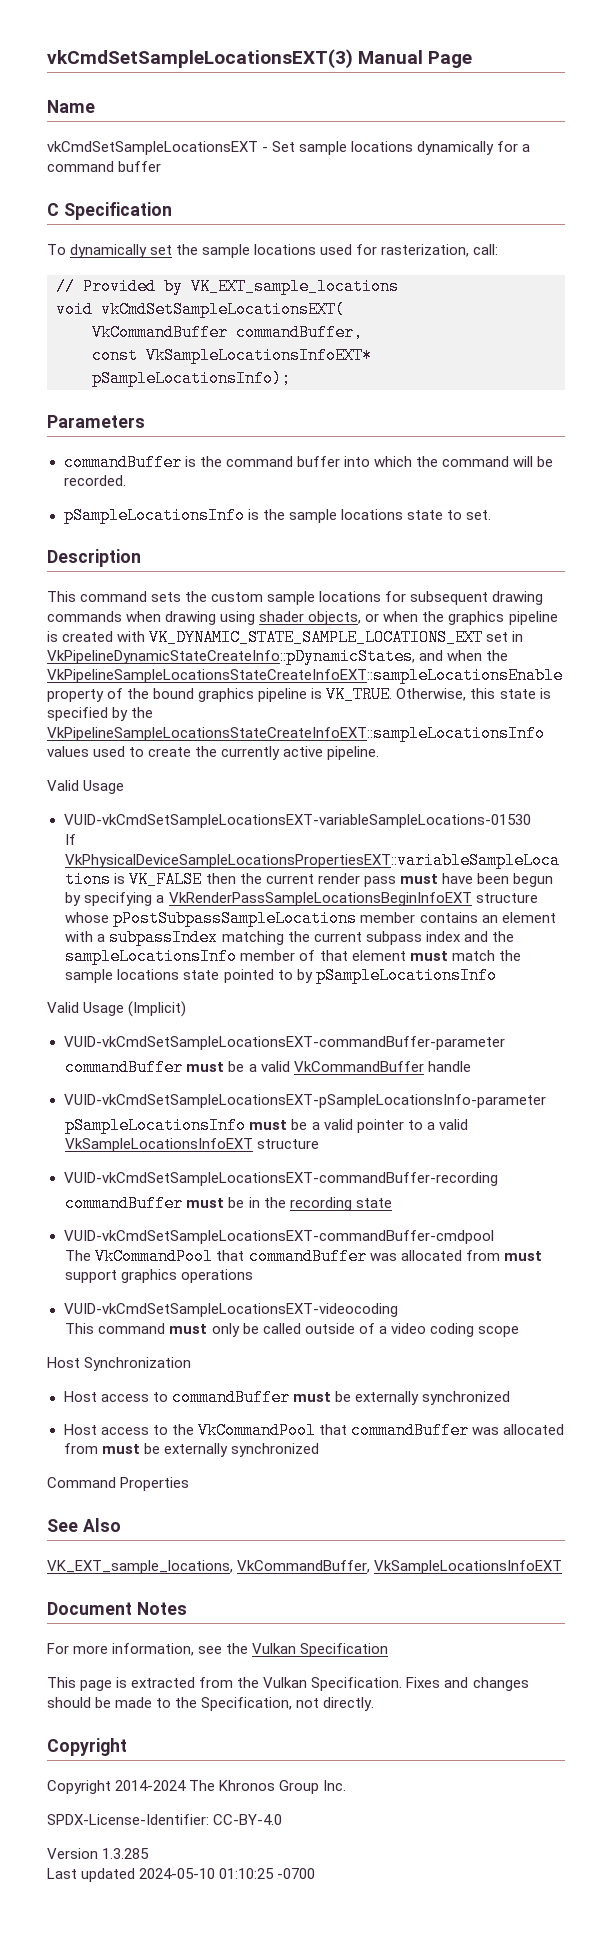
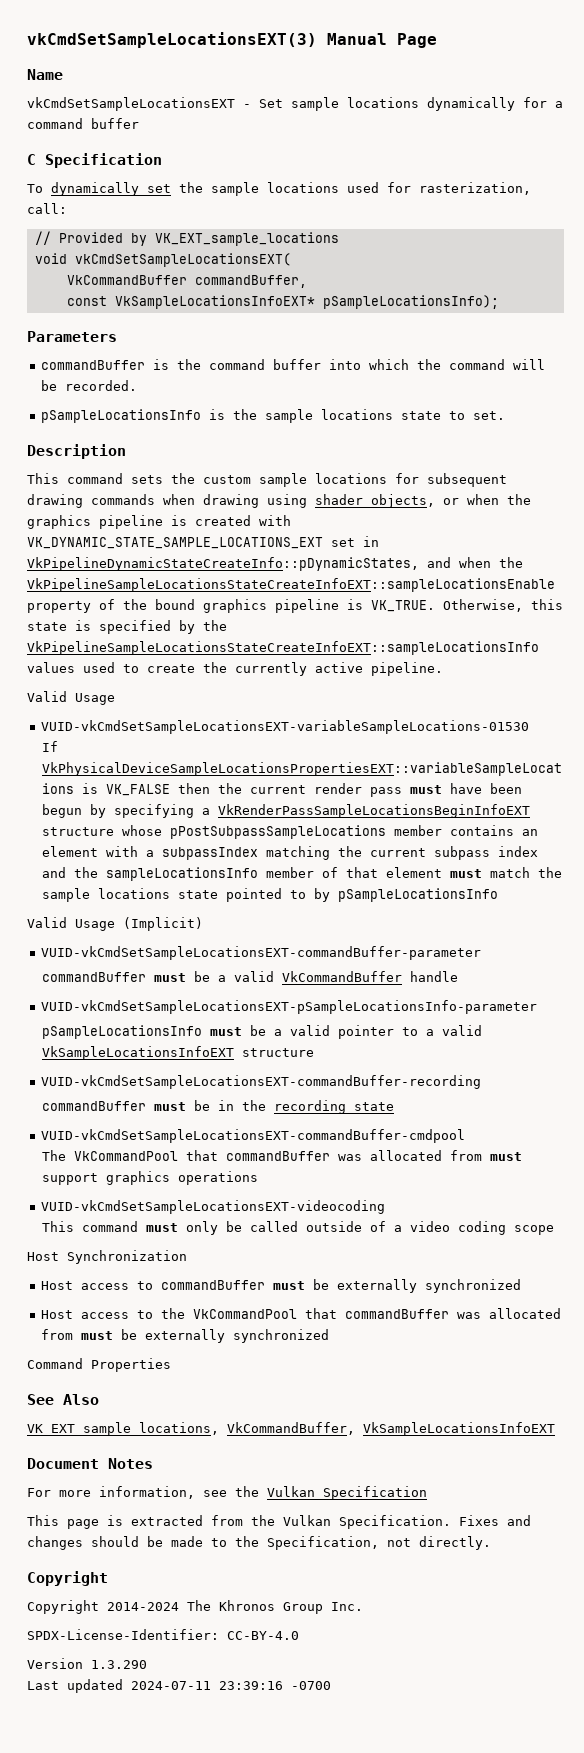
[102,1848,150,1859] 1.3.285 -> [91,1660,147,1669] 1.3.290
[139,1868,275,1879] 2024-05-10 01:10:25 -> [131,1681,283,1690] 2024-07-11 23:39:16

